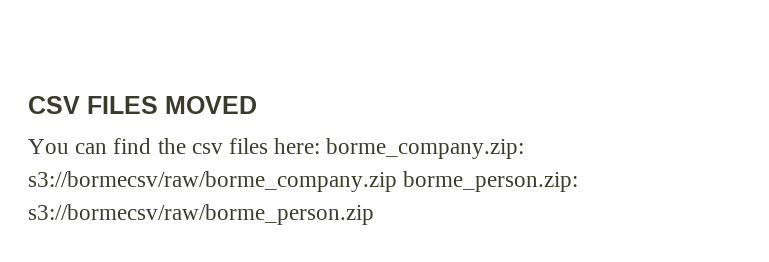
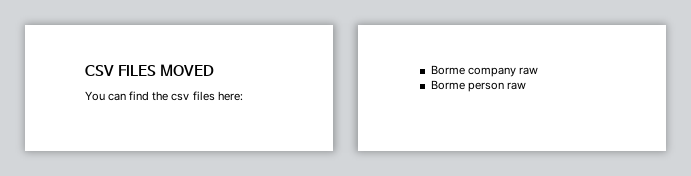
[326,138,525,159] [28,171,579,192] [28,204,374,225] borme_company.zip: s3://bormecsv/raw/borme_company.zip borme_person.zip: s3://bormecsv/raw/borme_person.zip -> [430,65,538,77] [430,80,526,92] // Borme company raw // Borme person raw

